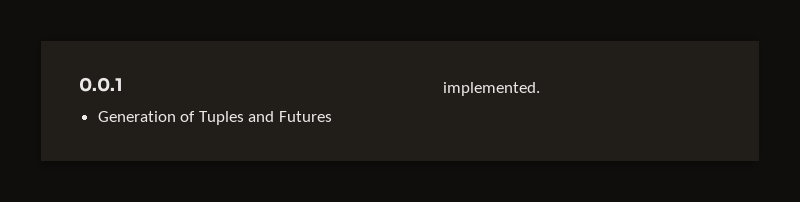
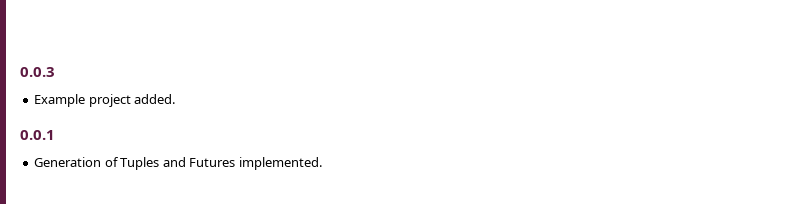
(79, 84) none -> [20,67,55,77] [34,94,176,107] 0.0.3 // Example project added. //

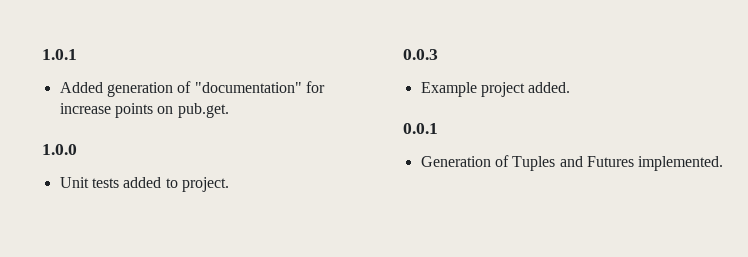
(20, 72) none -> [42,49,77,60] [59,81,325,97] [59,103,229,118] [42,144,77,155] [59,177,229,192] 1.0.1 // Added generation of "documentation" for increase points on pub.get. // 1.0.0 // Unit tests added to project. //

